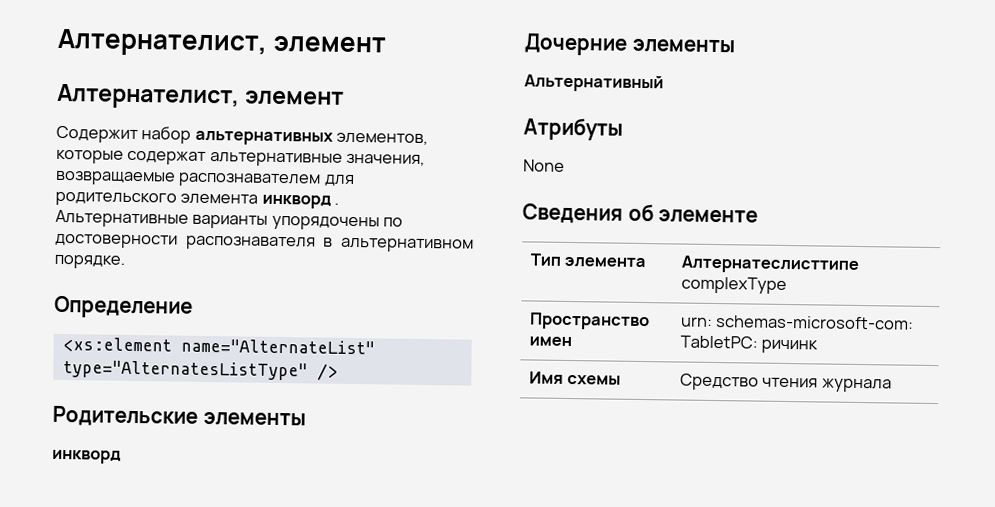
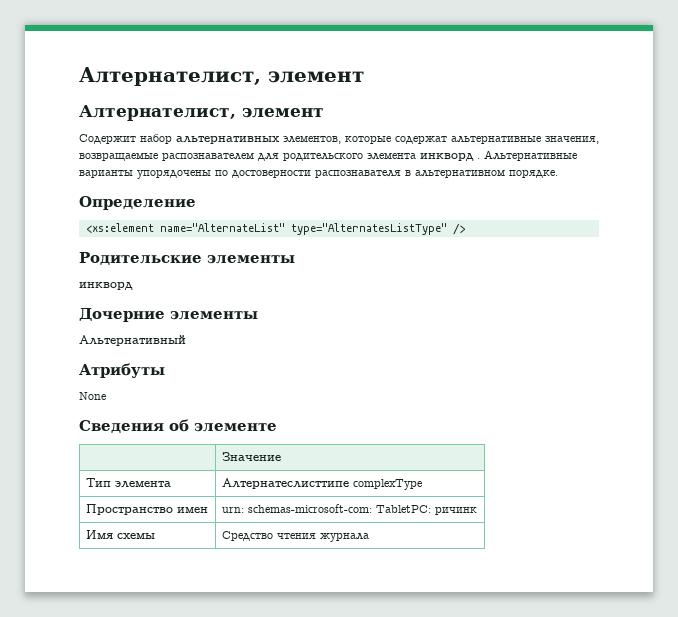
(759, 216) none -> [221,452,281,461] // | Значение

